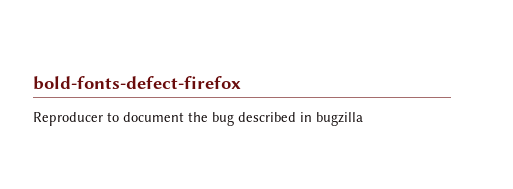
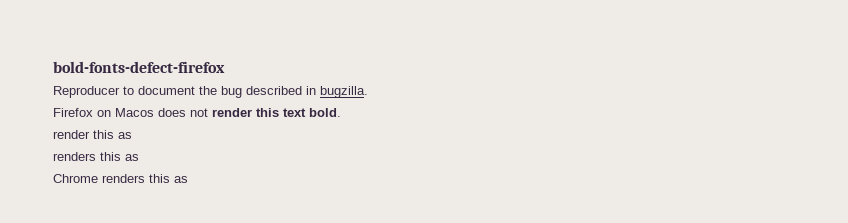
[316,112,363,126] bugzilla -> [320,86,368,98] [53,108,341,117] [53,130,132,139] [53,152,139,161] [53,174,188,183] bugzilla. // Firefox on Macos does not render this text bold. // render this as // renders this as // Chrome renders this as

